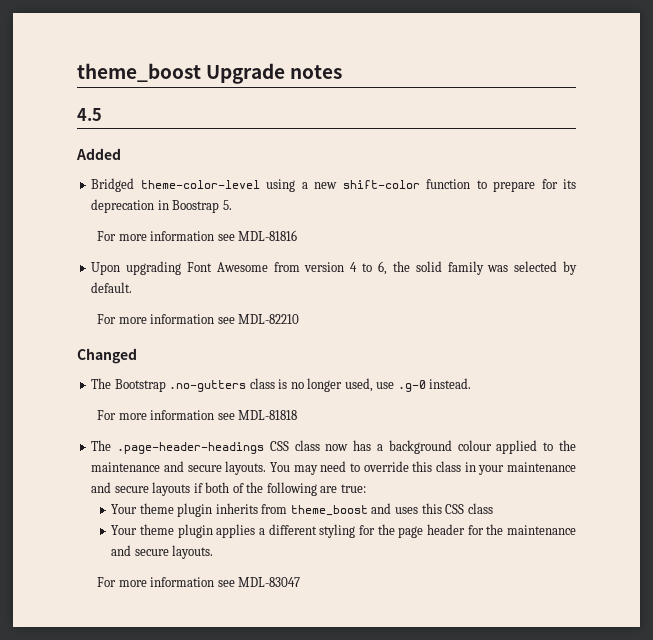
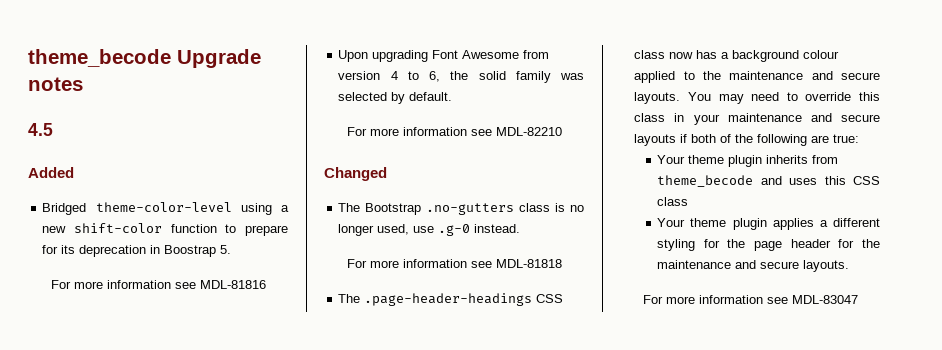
[77,63,201,82] theme_boost -> [28,49,171,67] theme_becode
[290,505,368,516] theme_boost -> [657,175,754,187] theme_becode

